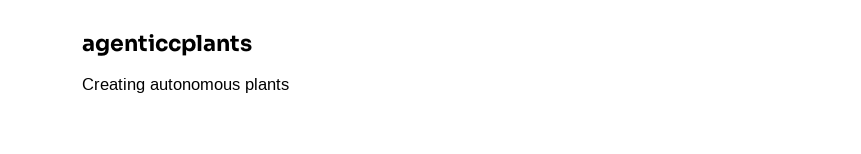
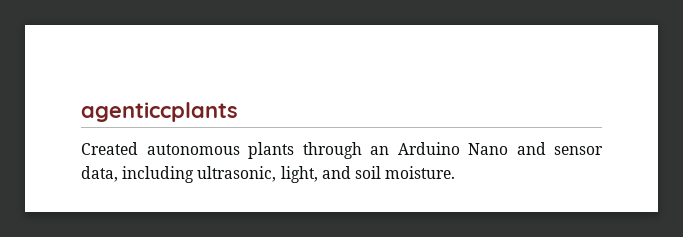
[82,78,145,93] Creating -> [81,142,138,155] Created
(289, 85) none -> [302,142,603,159] [81,166,456,183] through an Arduino Nano and sensor data, including ultrasonic, light, and soil moisture.

